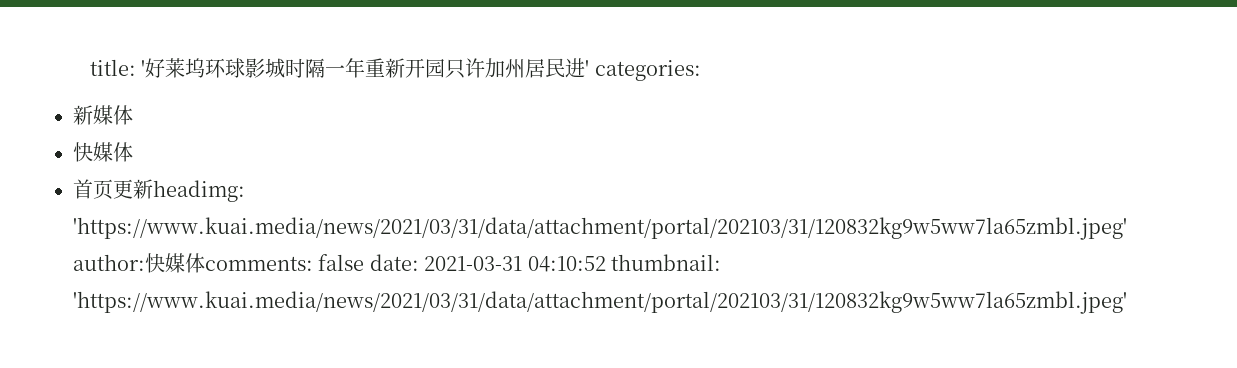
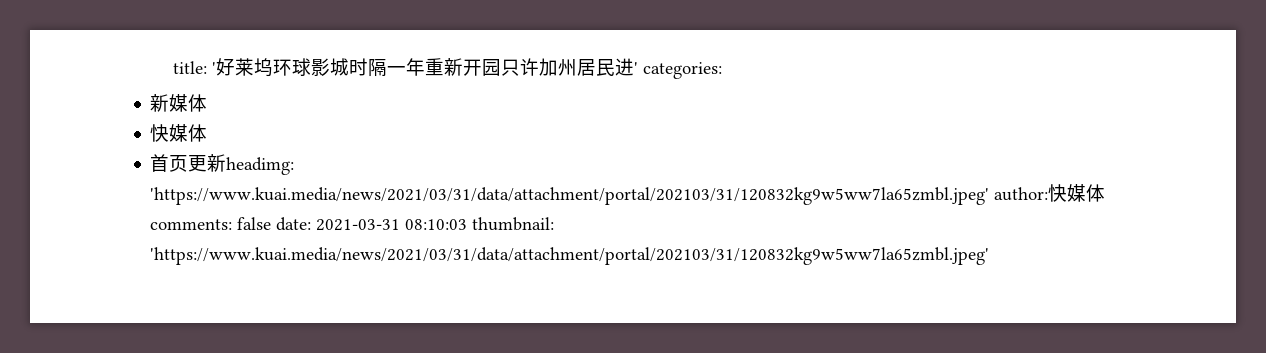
[527,256,606,272] 04:10:52 -> [405,219,468,230] 08:10:03

